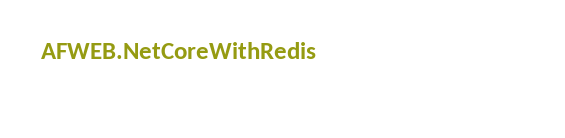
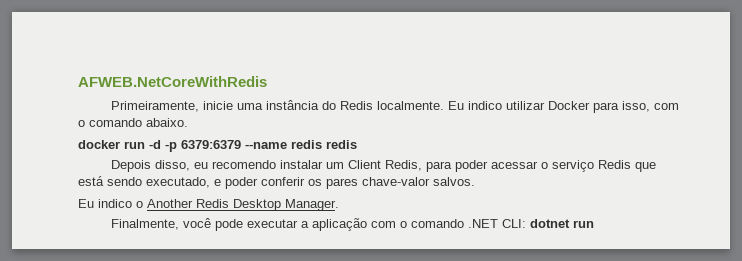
(316, 50) none -> [110,100,679,113] [78,118,188,127] [78,140,357,152] [110,160,656,172] [78,176,475,189] [78,199,339,211] [110,218,594,231] // Primeiramente, inicie uma instância do Redis localmente. Eu indico utilizar Docker para isso, com o comando abaixo. // docker run -d -p 6379:6379 --name redis redis // Depois disso, eu recomendo instalar um Client Redis, para poder acessar o serviço Redis que está sendo executado, e poder conferir os pares chave-valor salvos. // Eu indico o Another Redis Desktop Manager. // Finalmente, você pode executar a aplicação com o comando .NET CLI: dotnet run

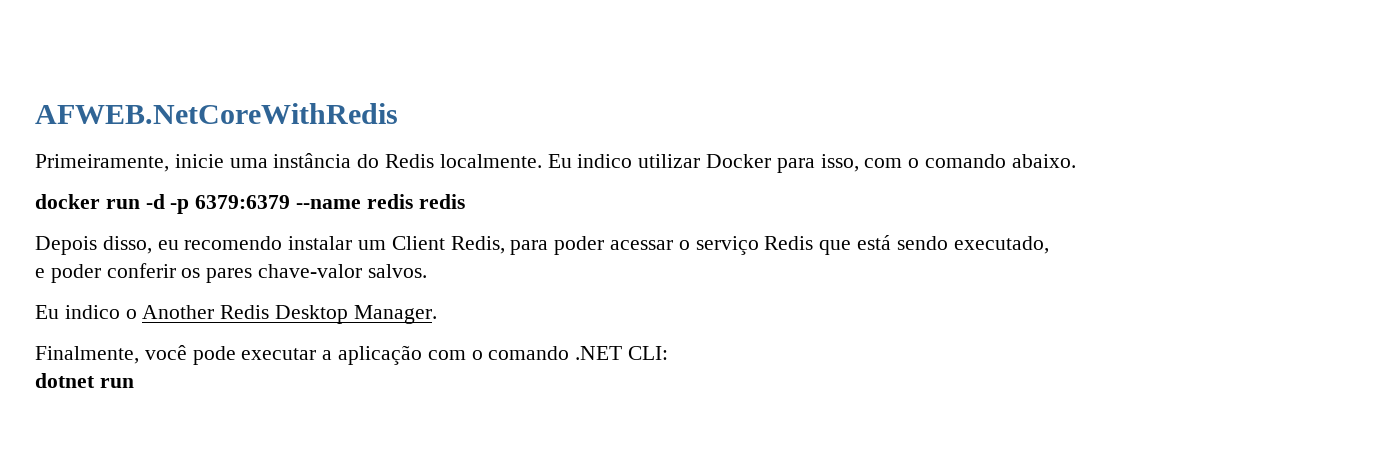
(210, 182) none -> (1049, 245) //
(526, 223) none -> (669, 353) //

